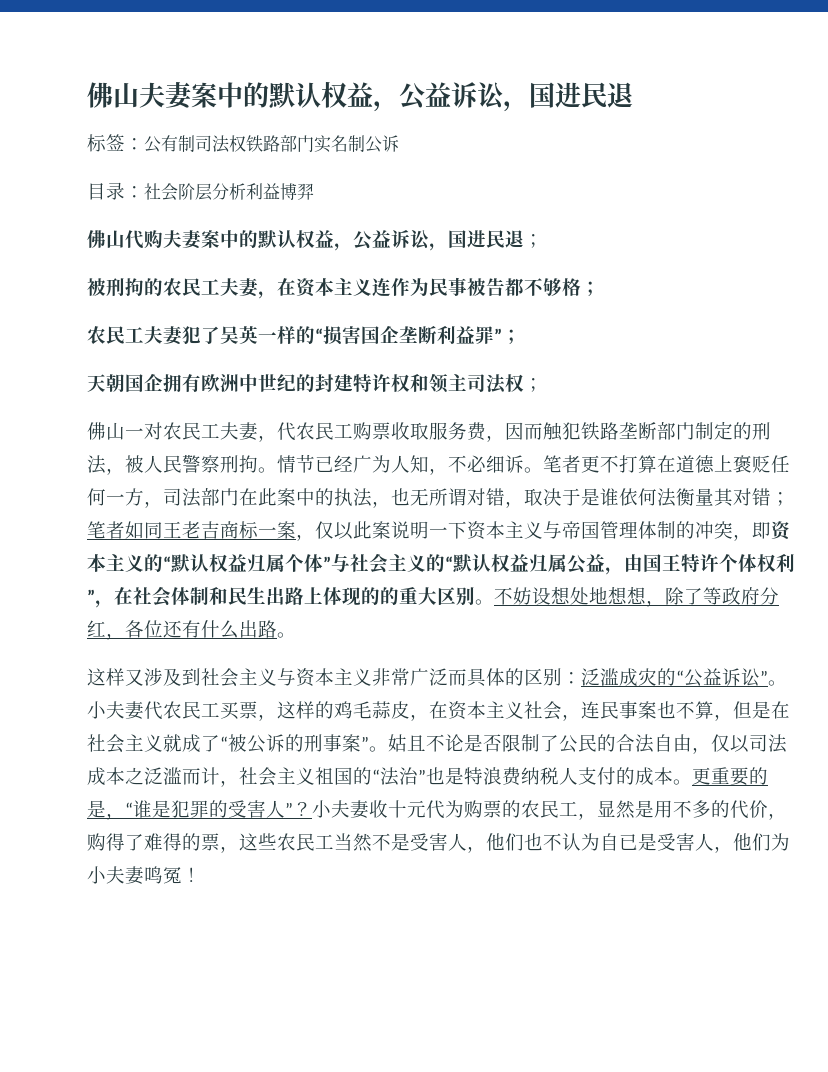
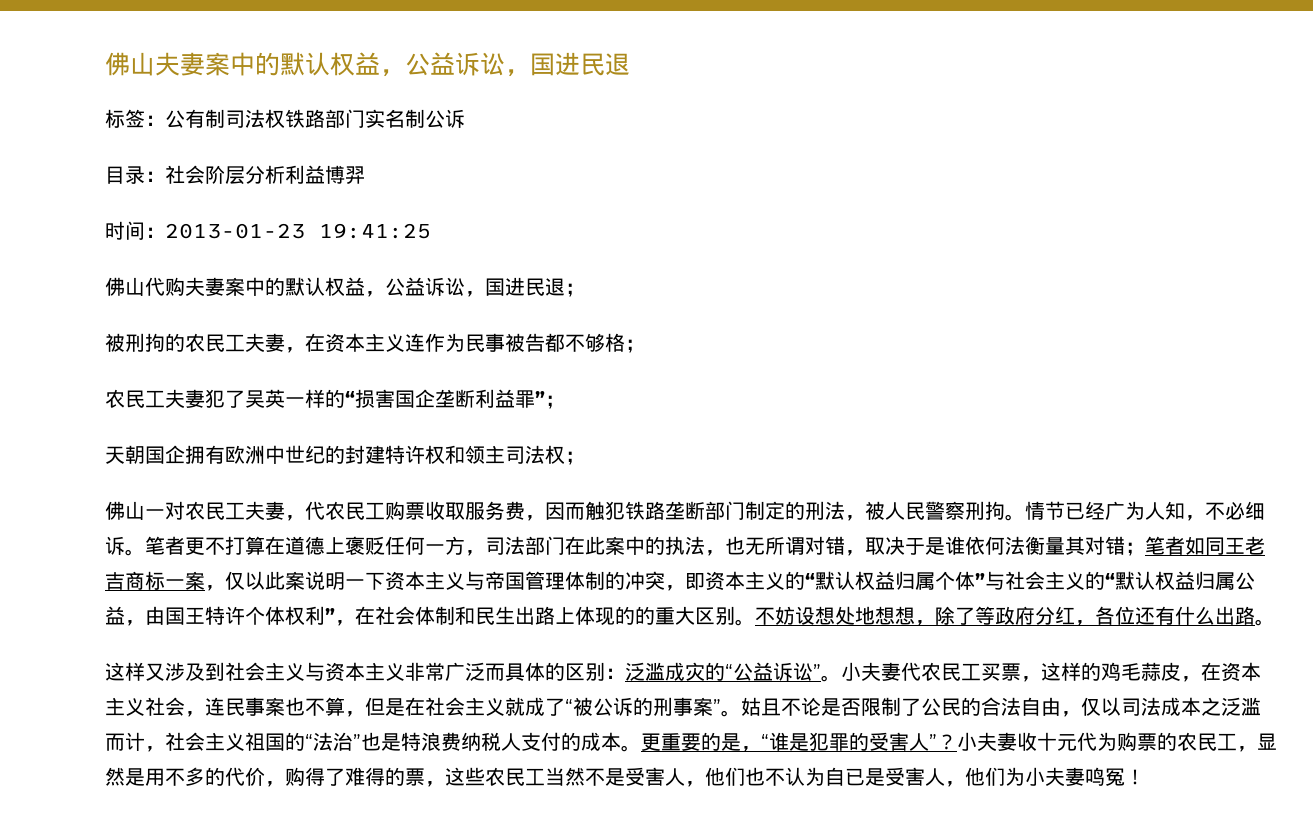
(314, 191) none -> [105,221,431,240] // 时间：2013-01-23 19:41:25

